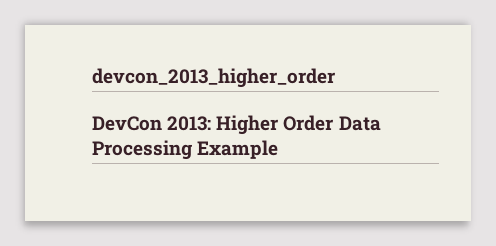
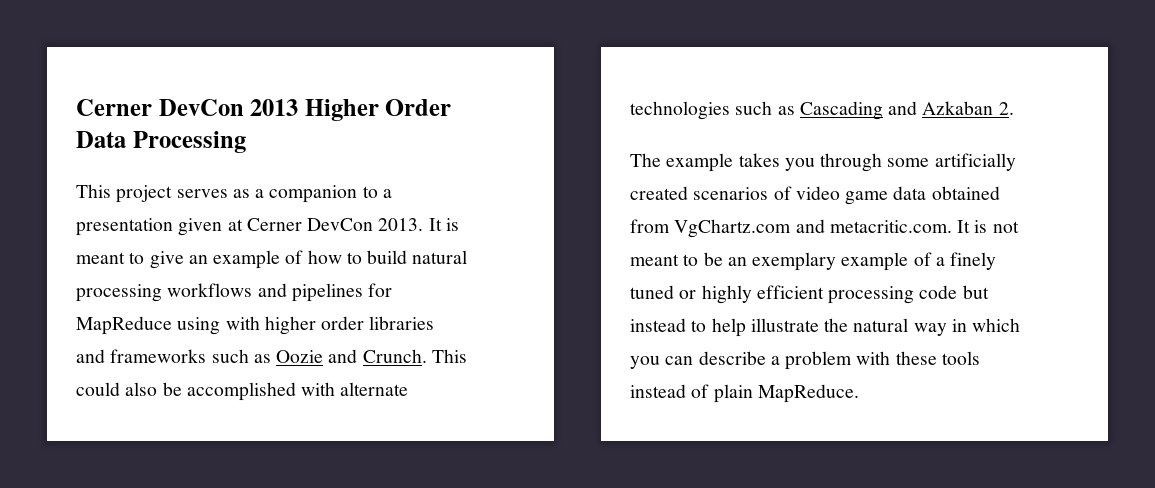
[92,68,335,88] [92,116,212,131] devcon_2013_higher_order // DevCon 2013: -> [76,99,299,116] Cerner DevCon 2013
[197,140,279,159] Example -> [76,184,392,203] [76,218,459,236] [76,250,468,269] [76,283,393,302] [76,316,435,335] [76,349,467,363] [76,382,409,401] [630,101,1014,120] [630,153,1016,172] [630,186,1000,205] [630,219,1019,238] [630,252,997,271] [630,285,989,304] [630,318,1021,337] [630,351,980,370] [630,384,859,403] // This project serves as a companion to a presentation given at Cerner DevCon 2013. It is meant to give an example of how to build natural processing workflows and pipelines for MapReduce using with higher order libraries and frameworks such as Oozie and Crunch. This could also be accomplished with alternate technologies such as Cascading and Azkaban 2. // The example takes you through some artificially created scenarios of video game data obtained from VgChartz.com and metacritic.com. It is not meant to be an exemplary example of a finely tuned or highly efficient processing code but instead to help illustrate the natural way in which you can describe a problem with these tools instead of plain MapReduce.

